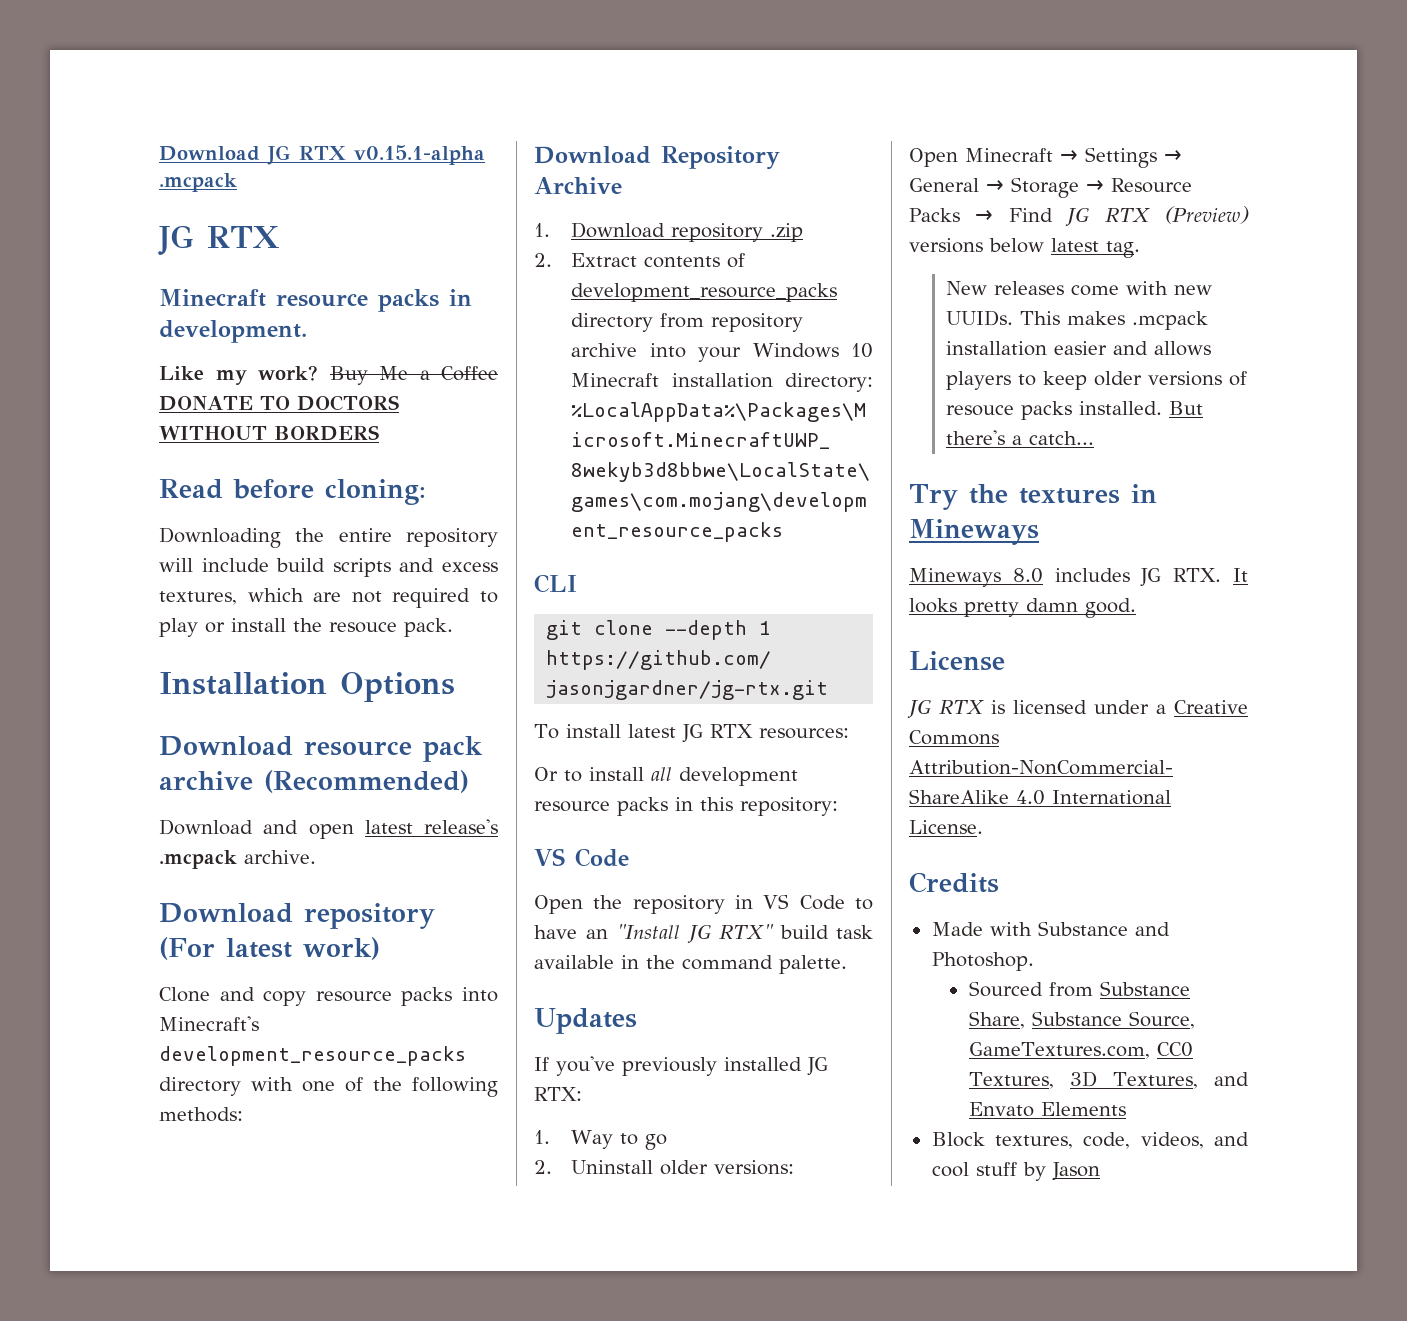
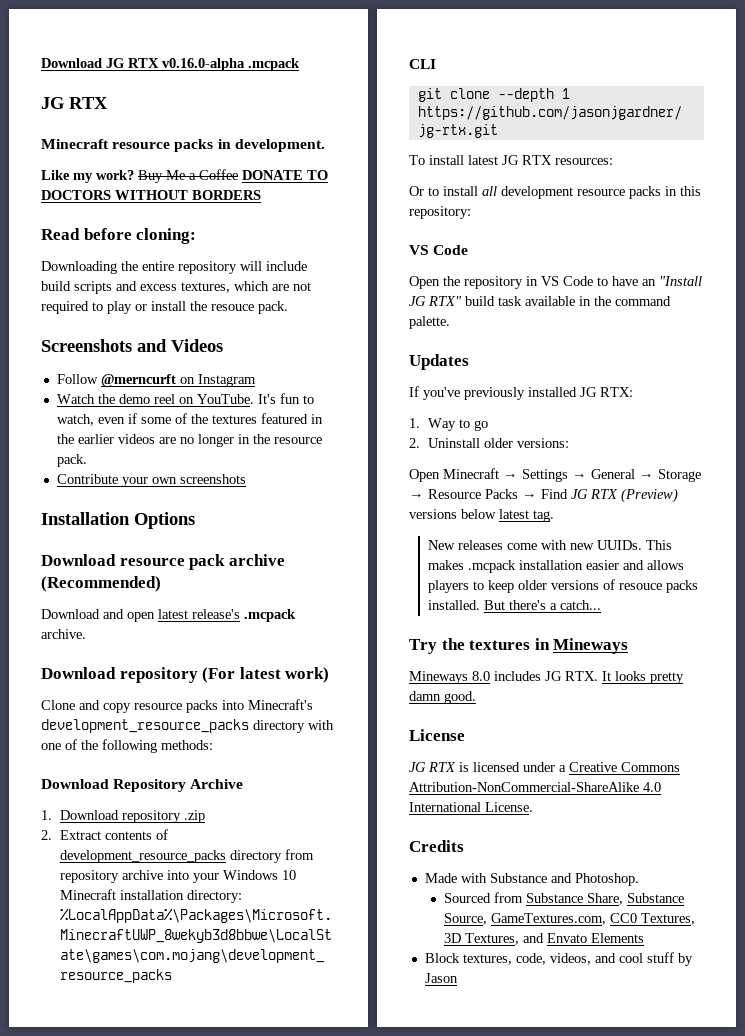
[354,145,485,165] v0.15.1-alpha -> [162,58,245,71] v0.16.0-alpha
(453, 627) none -> [41,339,223,352] [56,374,256,387] [56,393,314,404] [56,413,323,426] [56,434,322,447] [56,454,87,467] [56,474,246,487] // Screenshots and Videos // Follow @merncurft on Instagram // Watch the demo reel on YouTube. It's fun to watch, even if some of the textures featured in the earlier videos are no longer in the resource pack. // Contribute your own screenshots

